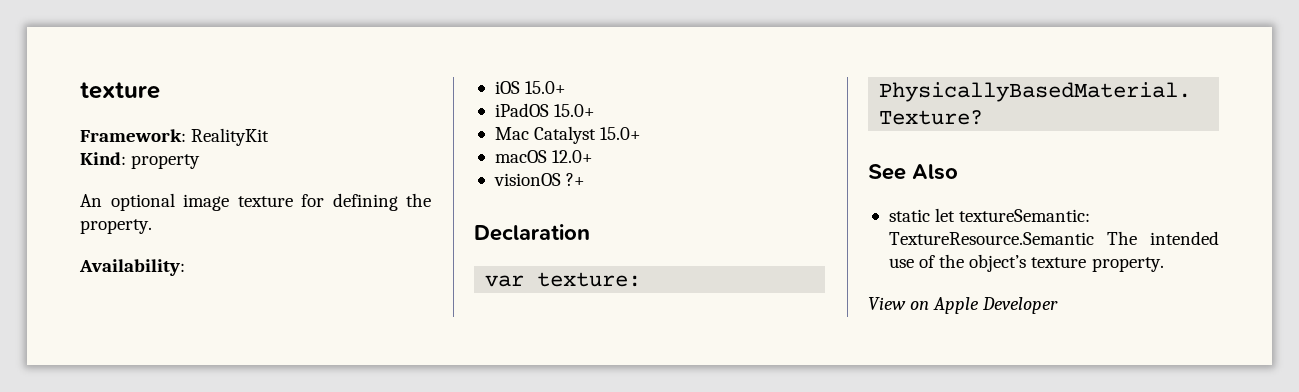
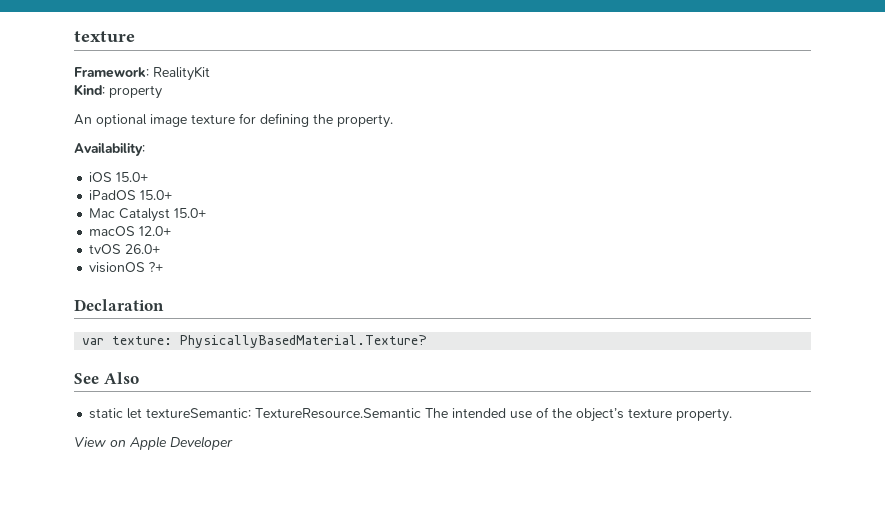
(594, 156) none -> [89,244,161,254] // tvOS 26.0+

